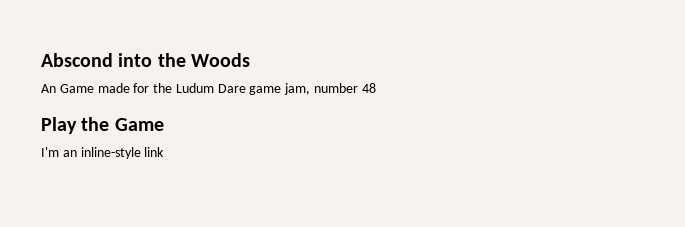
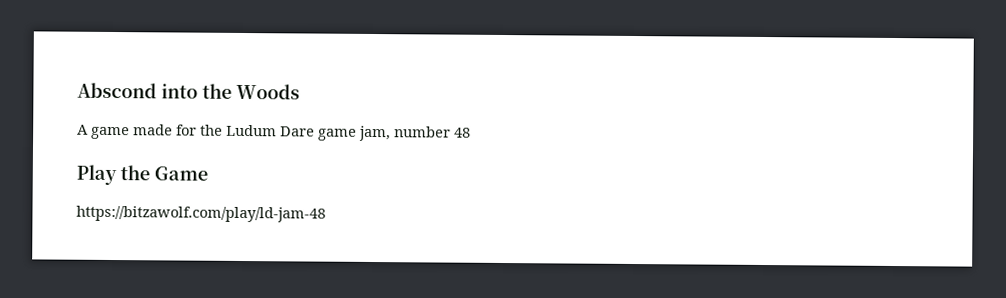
[41,84,94,93] An Game -> [77,124,130,140] A game
[41,147,165,159] I'm an inline-style link -> [76,205,326,223] https://bitzawolf.com/play/ld-jam-48

